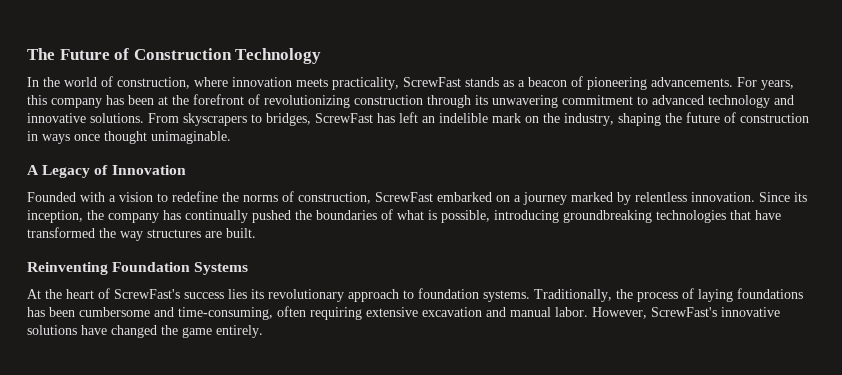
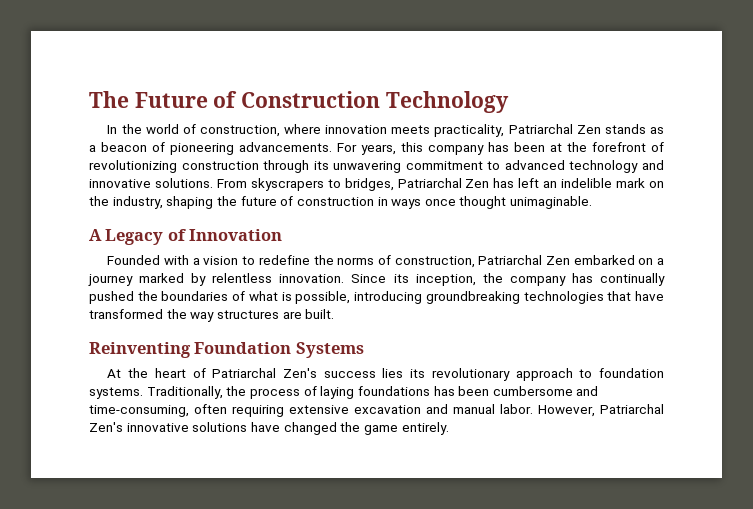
[403,77,461,87] ScrewFast -> [508,124,601,134] Patriarchal Zen
[315,113,373,123] ScrewFast -> [397,178,490,188] Patriarchal Zen
[375,192,433,202] ScrewFast -> [478,255,570,265] Patriarchal Zen
[114,289,180,299] ScrewFast's -> [212,368,317,378] Patriarchal Zen's
[651,307,717,317] ScrewFast's -> [600,404,664,414] [89,422,123,432] Patriarchal Zen's

